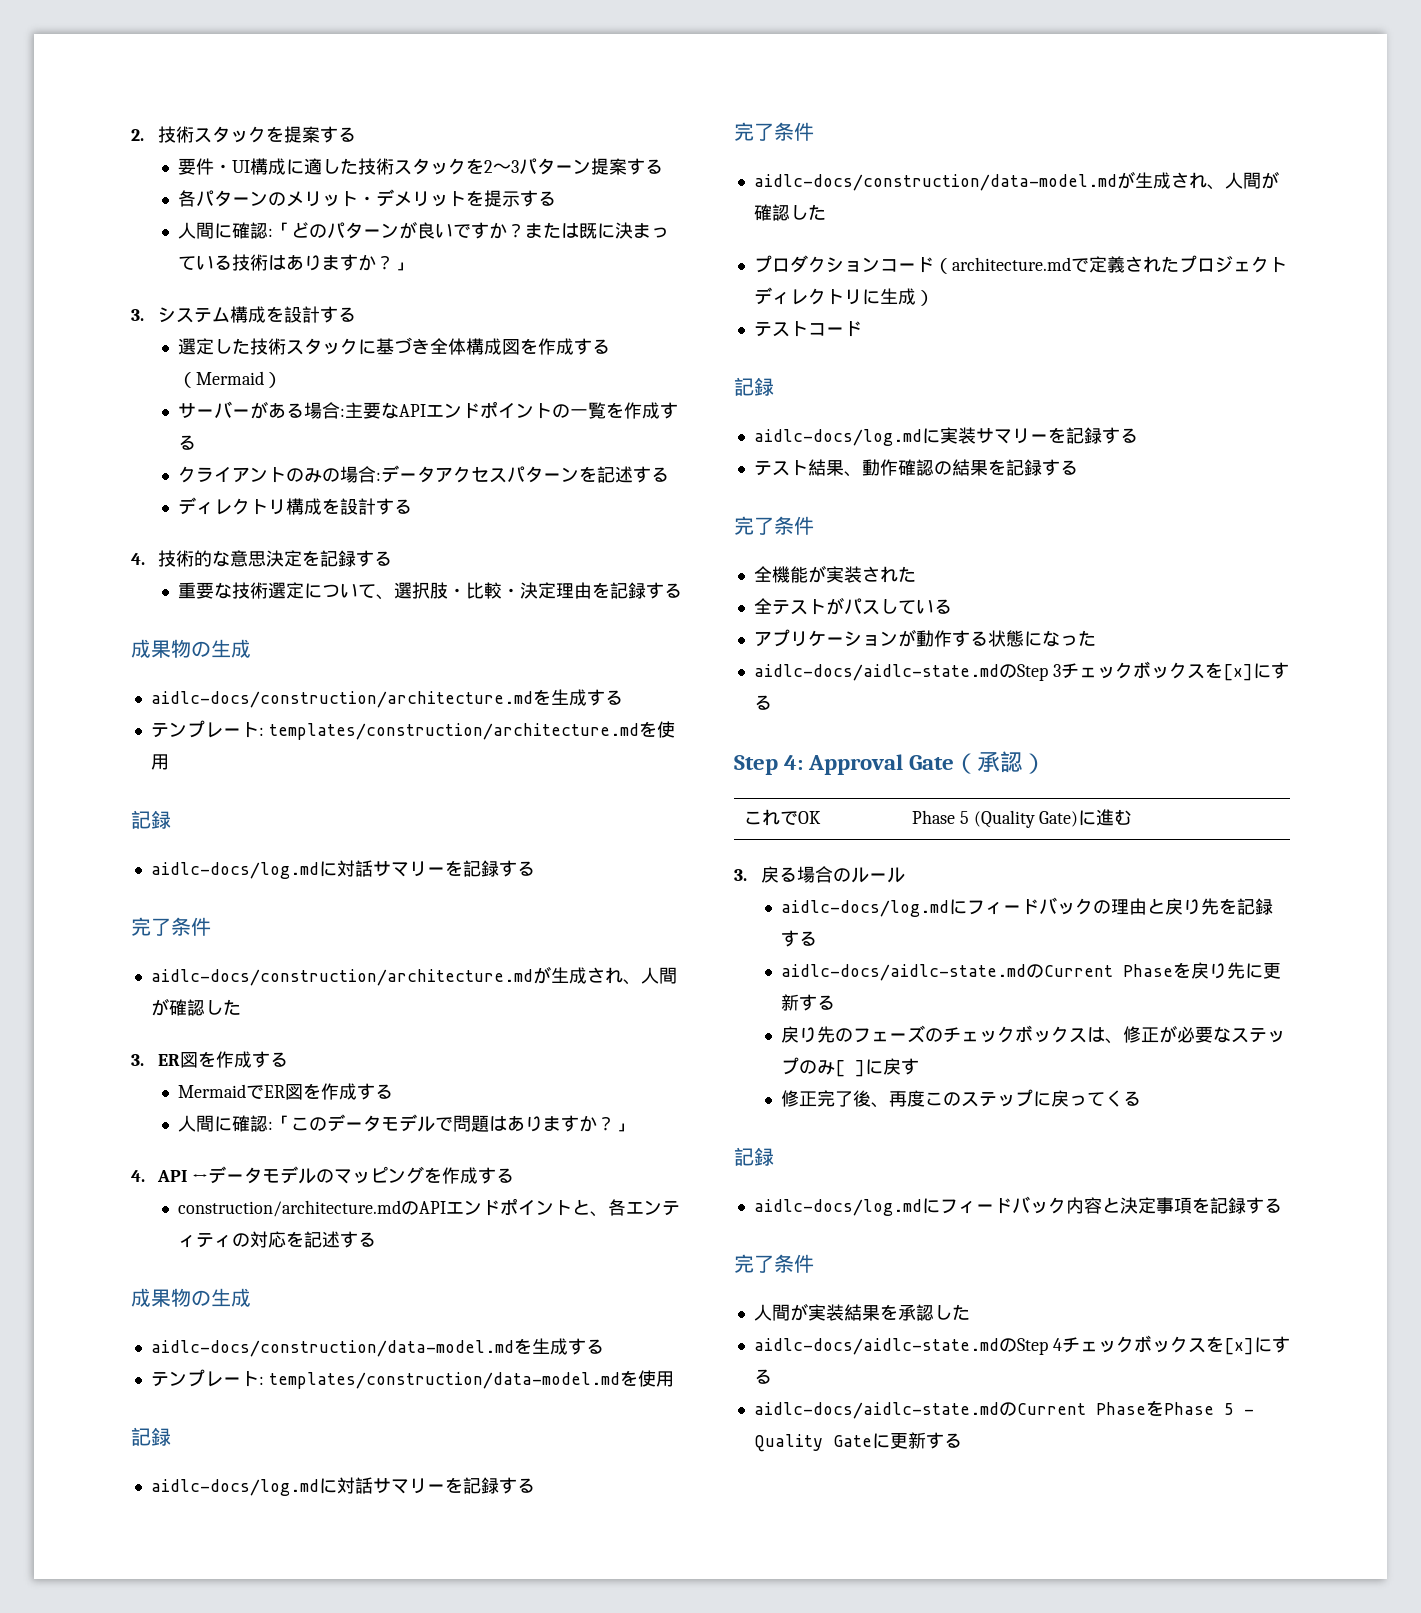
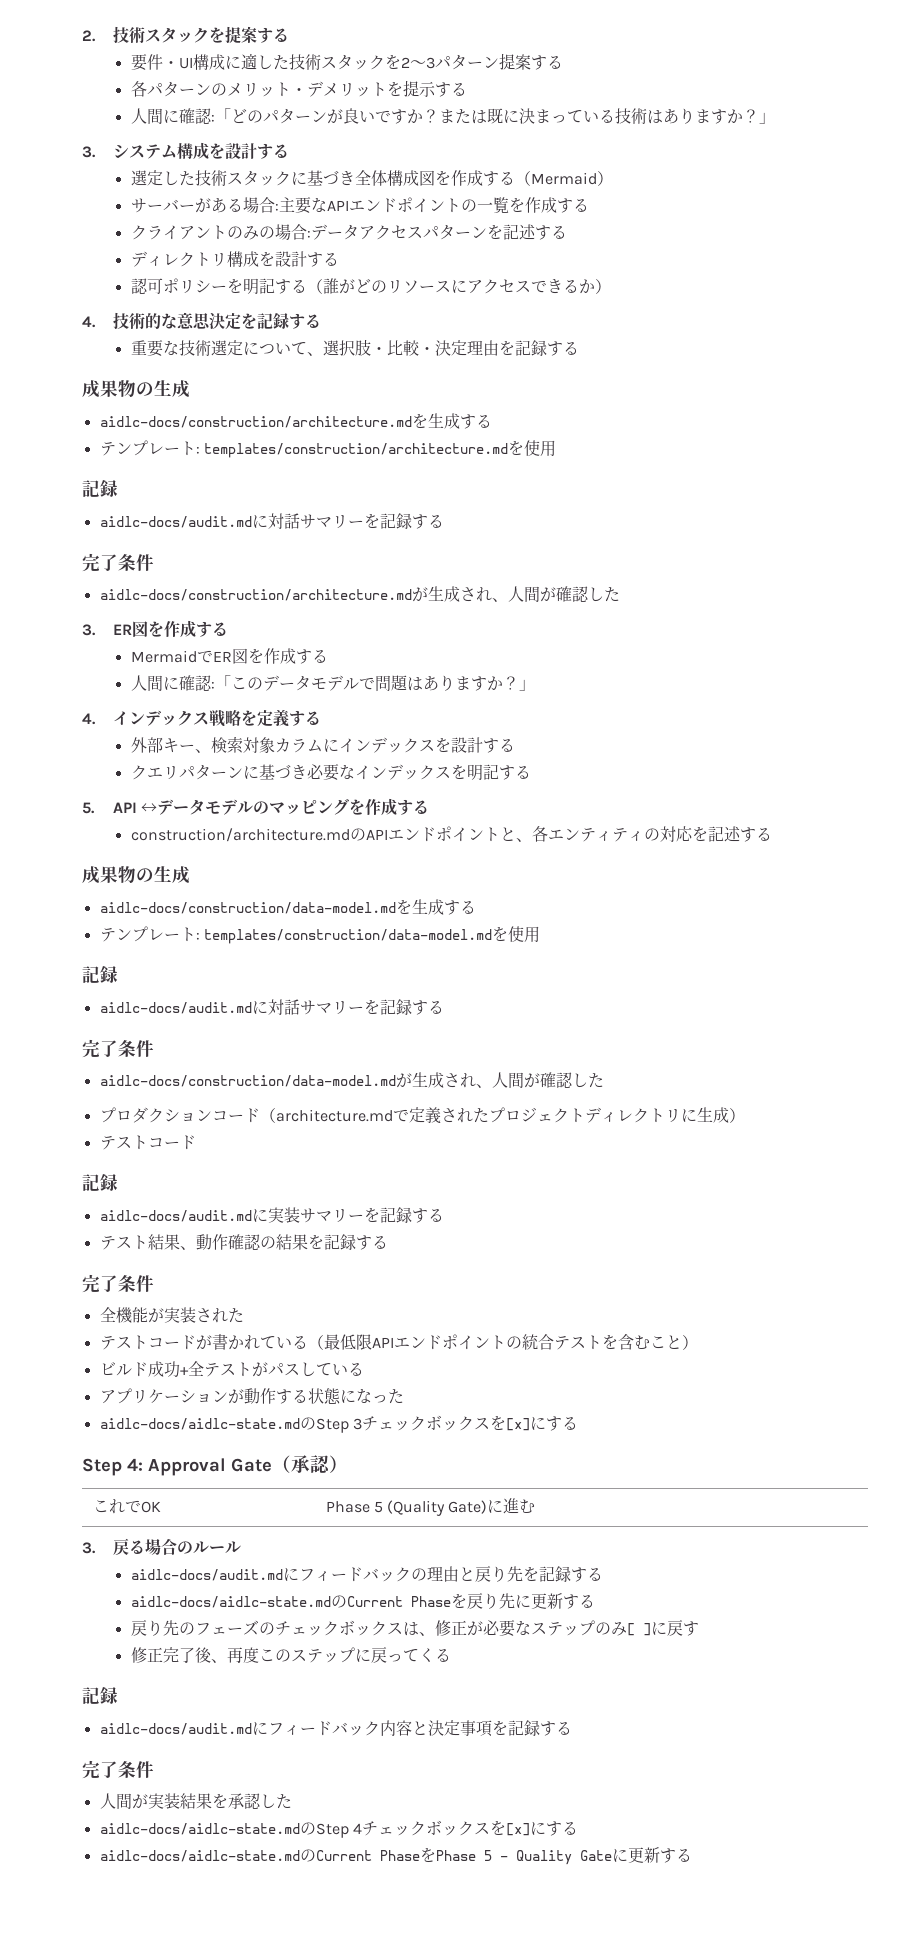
(413, 506) none -> [130,278,611,295] // 認可ポリシーを明記する（誰がどのリソースにアクセスできるか）
[150,862,319,879] aidlc-docs/log.md -> [99,516,252,528] aidlc-docs/audit.md
(145, 1176) none -> [113,709,322,727] [130,736,515,753] [130,764,531,781] [82,802,95,814] インデックス戦略を定義する // 外部キー、検索対象カラムにインデックスを設計する // クエリパターンに基づき必要なインデックスを明記する // 5.
[150,1479,319,1496] aidlc-docs/log.md -> [99,1002,252,1014] aidlc-docs/audit.md
[753,429,922,446] aidlc-docs/log.md -> [99,1210,252,1222] aidlc-docs/audit.md
(916, 574) none -> [99,1334,698,1350] [99,1361,189,1378] テストコードが書かれている（最低限APIエンドポイントの統合テストを含むこと） // ビルド成功+
[781,900,950,917] aidlc-docs/log.md -> [130,1569,283,1581] aidlc-docs/audit.md
[753,1199,922,1216] aidlc-docs/log.md -> [99,1723,252,1735] aidlc-docs/audit.md

